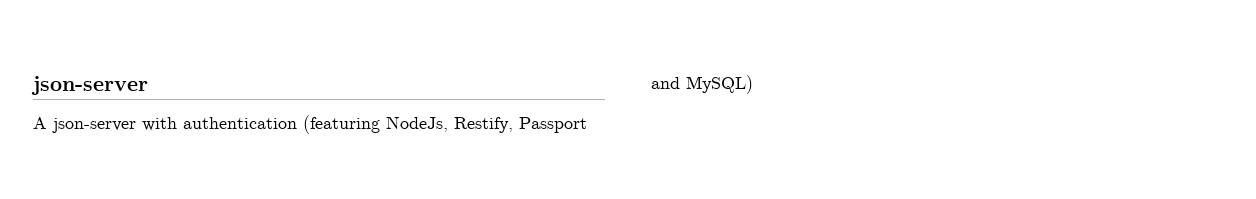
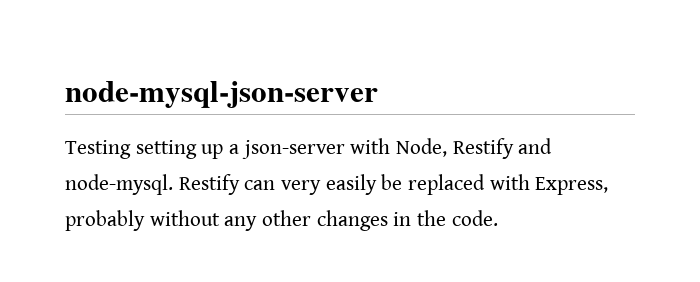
[31,76,148,95] [33,115,587,134] [651,75,753,94] json-server // A json-server with authentication (featuring NodeJs, Restify, Passport and MySQL) -> [65,81,378,108] [65,138,553,159] [65,174,609,195] [65,210,498,231] node-mysql-json-server // Testing setting up a json-server with Node, Restify and node-mysql. Restify can very easily be replaced with Express, probably without any other changes in the code.

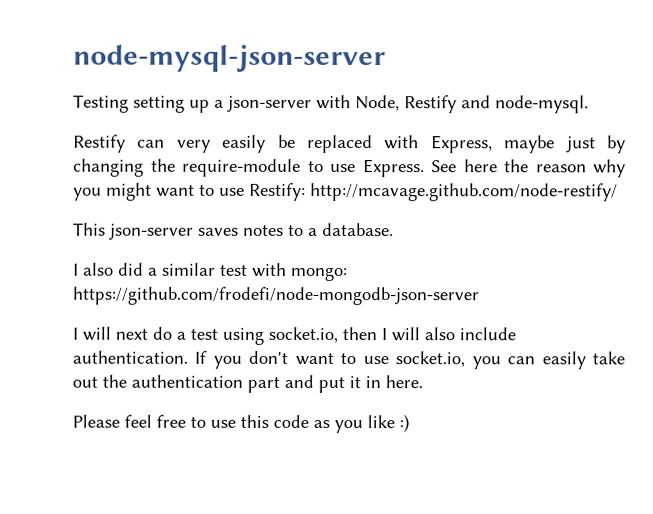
(173, 184) none -> (589, 104) //
[65,210,498,231] probably without any other changes in the code. -> [504,135,626,154] [73,158,626,178] [73,182,618,202] [73,222,394,240] [72,262,347,282] [72,286,479,306] [72,326,516,345] [72,350,625,370] [72,374,423,394] [72,414,410,434] maybe just by changing the require-module to use Express. See here the reason why you might want to use Restify: http://mcavage.github.com/node-restify/ // This json-server saves notes to a database. // I also did a similar test with mongo: https://github.com/frodefi/node-mongodb-json-server // I will next do a test using socket.io, then I will also include authentication. If you don't want to use socket.io, you can easily take out the authentication part and put it in here. // Please feel free to use this code as you like :)

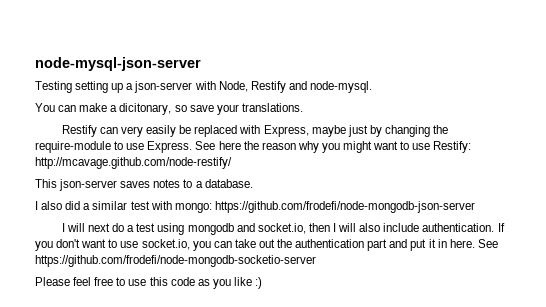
(589, 104) none -> [35,103,303,115] // You can make a dicitonary, so save your translations.
(264, 336) none -> [187,223,255,235] mongodb and
[541,351,586,370] easily -> (232, 244) none
(423, 382) none -> [477,239,498,248] [35,255,316,267] See https://github.com/frodefi/node-mongodb-socketio-server

